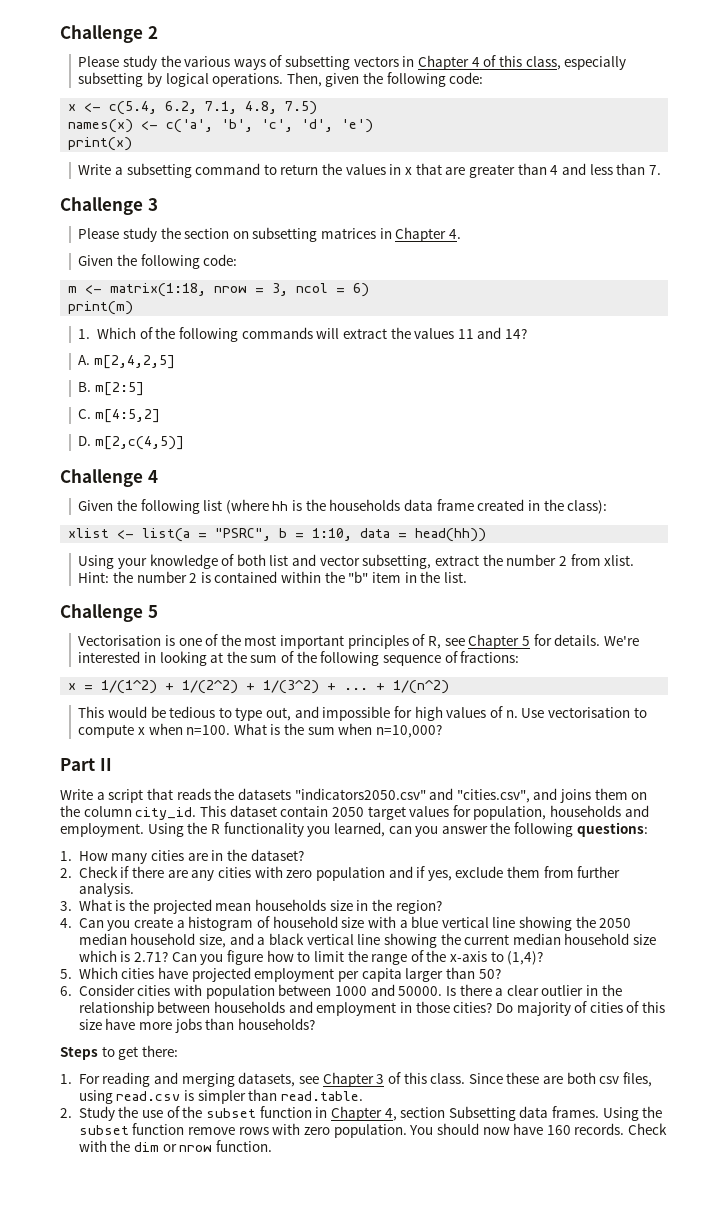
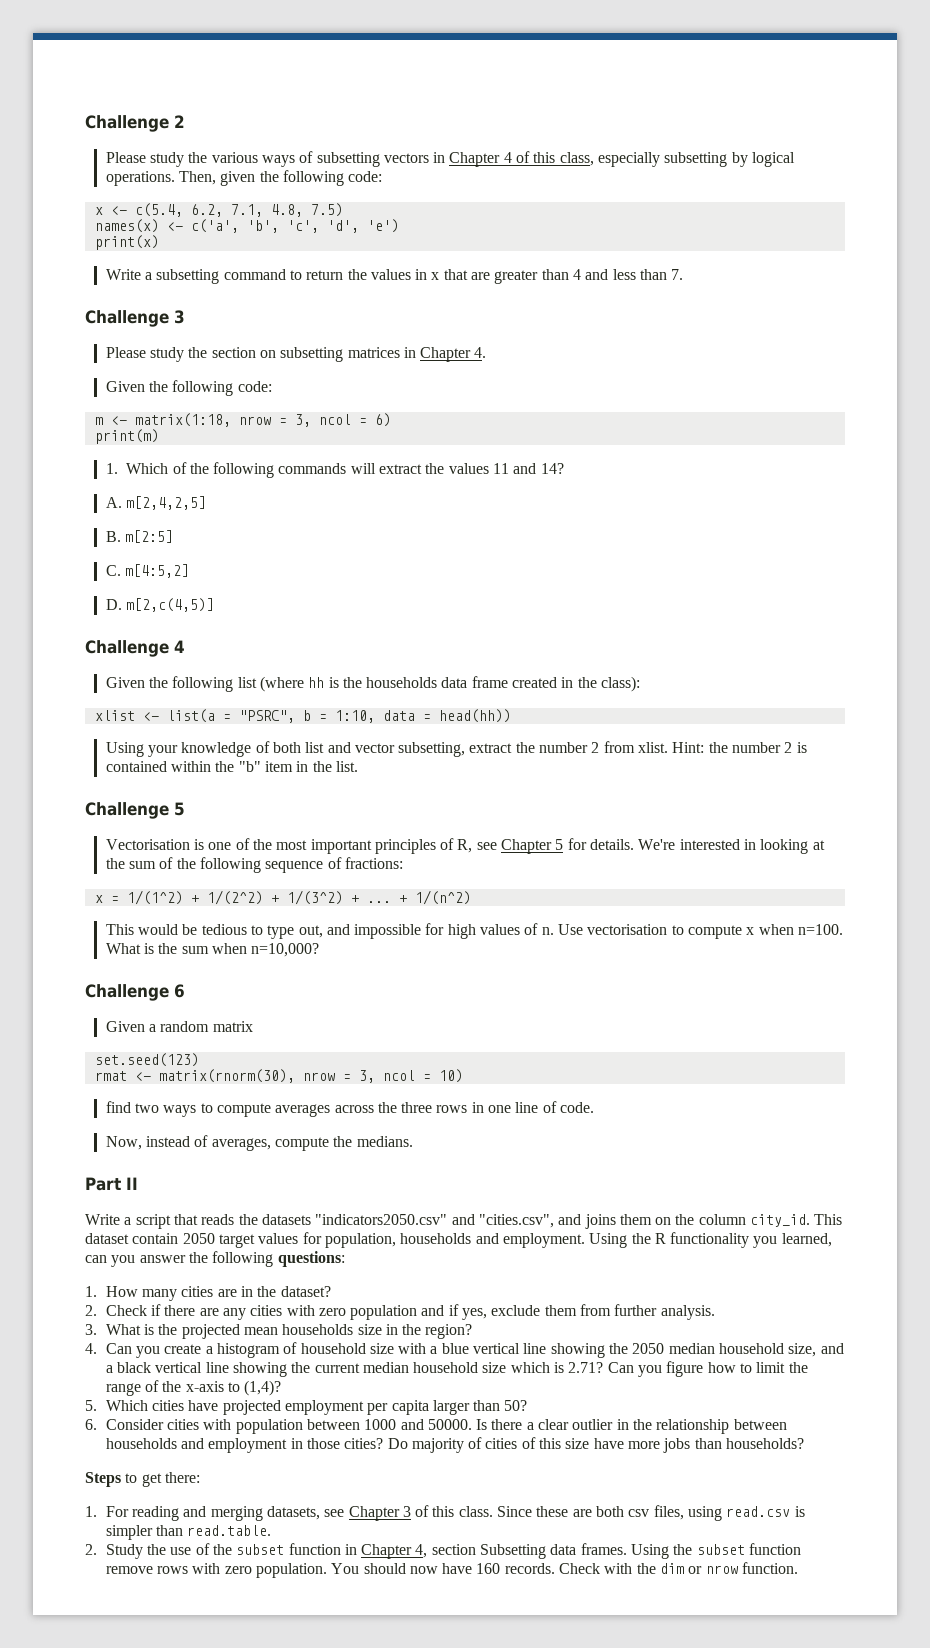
(443, 731) none -> [85,984,185,1001] [105,1021,253,1032] [94,1053,199,1067] [94,1069,463,1083] [105,1101,595,1117] [105,1135,413,1151] // Challenge 6 // Given a random matrix // set.seed(123) // rmat <- matrix(rnorm(30), nrow = 3, ncol = 10) // find two ways to compute averages across the three rows in one line of code. // Now, instead of averages, compute the medians.

